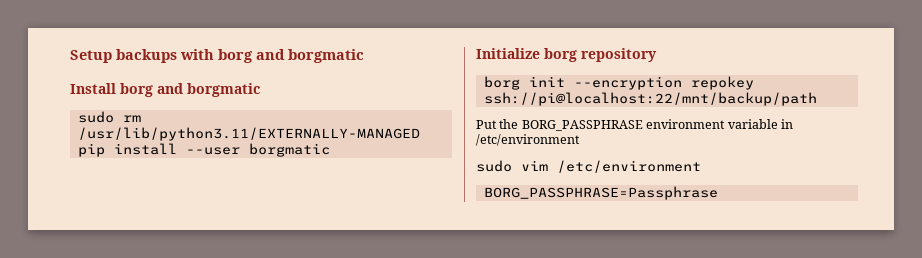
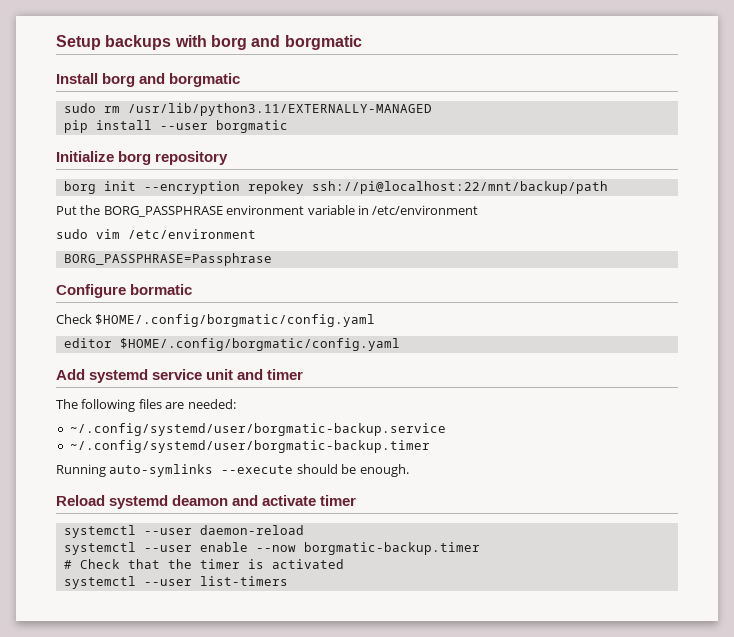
(718, 193) none -> [56,284,193,298] [56,314,376,327] [63,338,400,351] [56,369,304,383] [56,399,236,412] [69,423,446,436] [69,440,430,453] [56,464,409,477] [56,495,357,509] [63,525,304,538] [63,542,480,555] [63,559,344,569] [63,576,288,589] // Configure bormatic // Check $HOME/.config/borgmatic/config.yaml // editor $HOME/.config/borgmatic/config.yaml // Add systemd service unit and timer // The following files are needed: // ~/.config/systemd/user/borgmatic-backup.service // ~/.config/systemd/user/borgmatic-backup.timer // Running auto-symlinks --execute should be enough. // Reload systemd deamon and activate timer // systemctl --user daemon-reload // systemctl --user enable --now borgmatic-backup.timer // # Check that the timer is activated // systemctl --user list-timers

